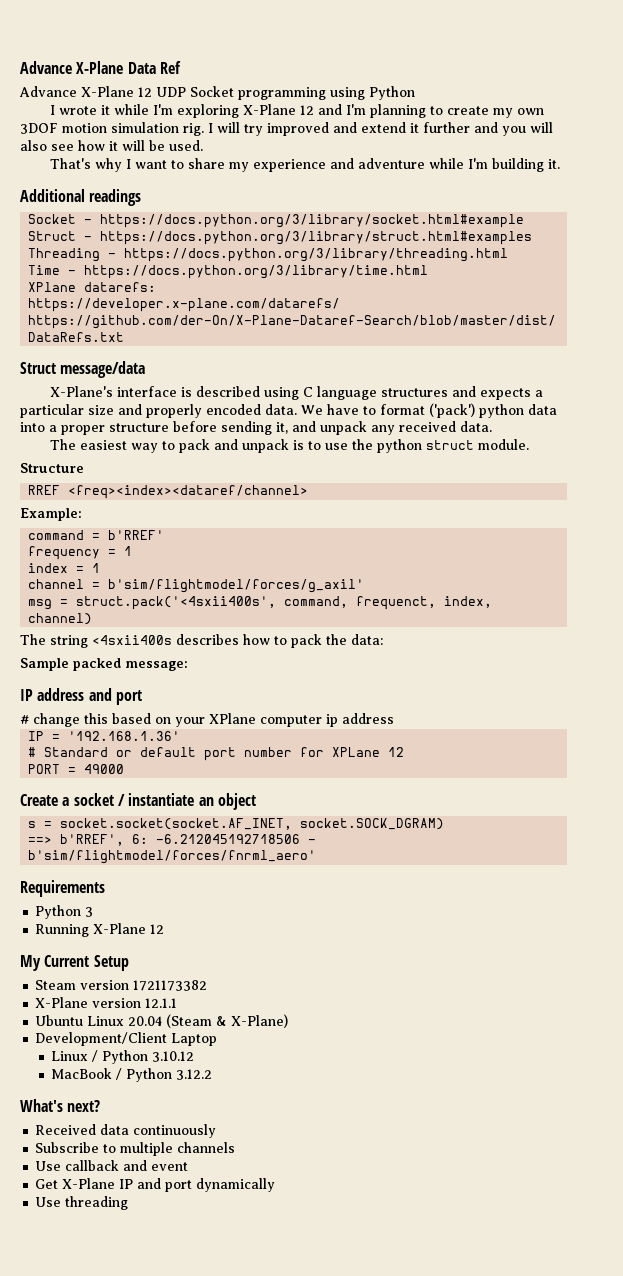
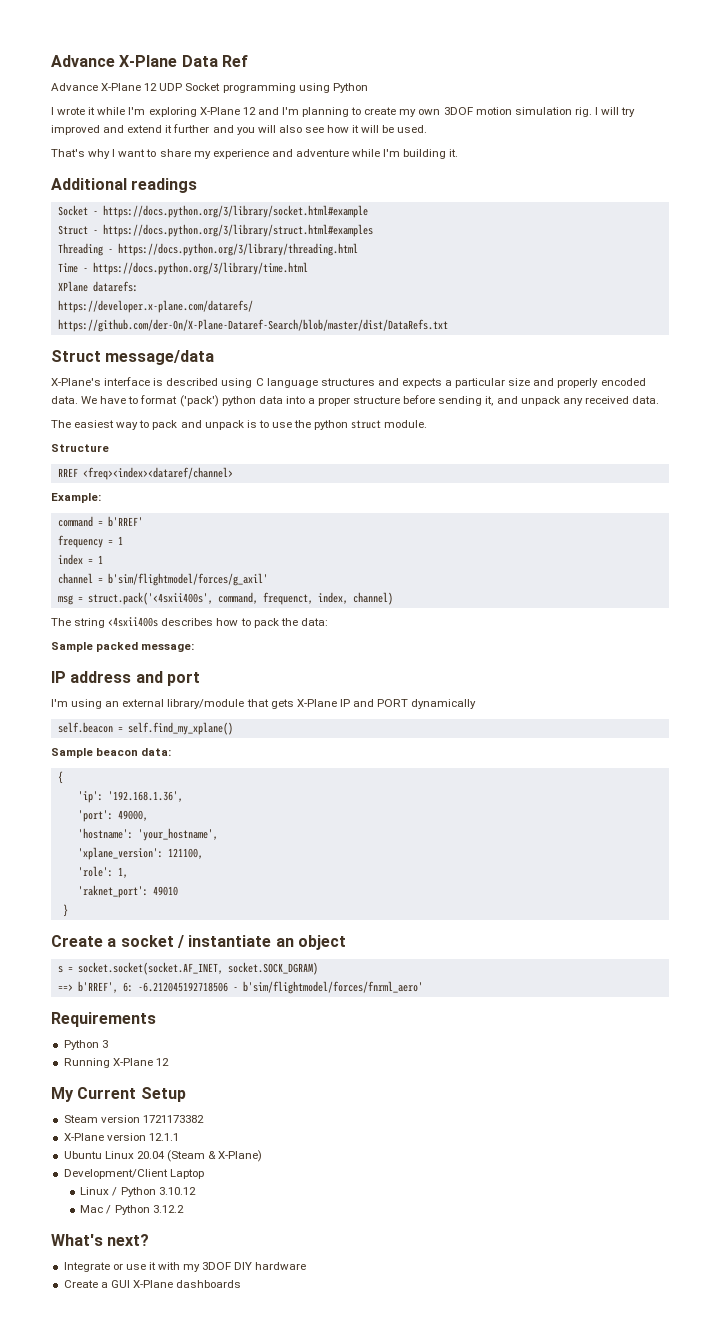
[20,713,394,727] [28,731,181,741] [28,747,405,761] [28,764,125,774] # change this based on your XPlane computer ip address // IP = '192.168.1.36' // # Standard or default port number for XPLane 12 // PORT = 49000 -> [51,699,477,709] [57,722,233,735] [51,748,172,758] [57,771,63,784] [77,791,183,803] [77,810,148,822] [77,828,218,841] [77,847,203,860] [77,866,128,878] [77,885,178,898] [62,904,68,917] I'm using an external library/module that gets X-Plane IP and PORT dynamically // self.beacon = self.find_my_xplane() // Sample beacon data: // { // 'ip': '192.168.1.36', // 'port': 49000, // 'hostname': 'your_hostname', // 'xplane_version': 121100, // 'role': 1, // 'raknet_port': 49010 // }
[51,1068,113,1079] MacBook -> [80,1205,104,1213] Mac
[35,1124,217,1138] [35,1142,236,1156] [35,1160,189,1171] [35,1178,276,1192] [35,1196,129,1210] Received data continuously // Subscribe to multiple channels // Use callback and event // Get X-Plane IP and port dynamically // Use threading -> [63,1262,307,1272] [63,1280,242,1288] Integrate or use it with my 3DOF DIY hardware // Create a GUI X-Plane dashboards

